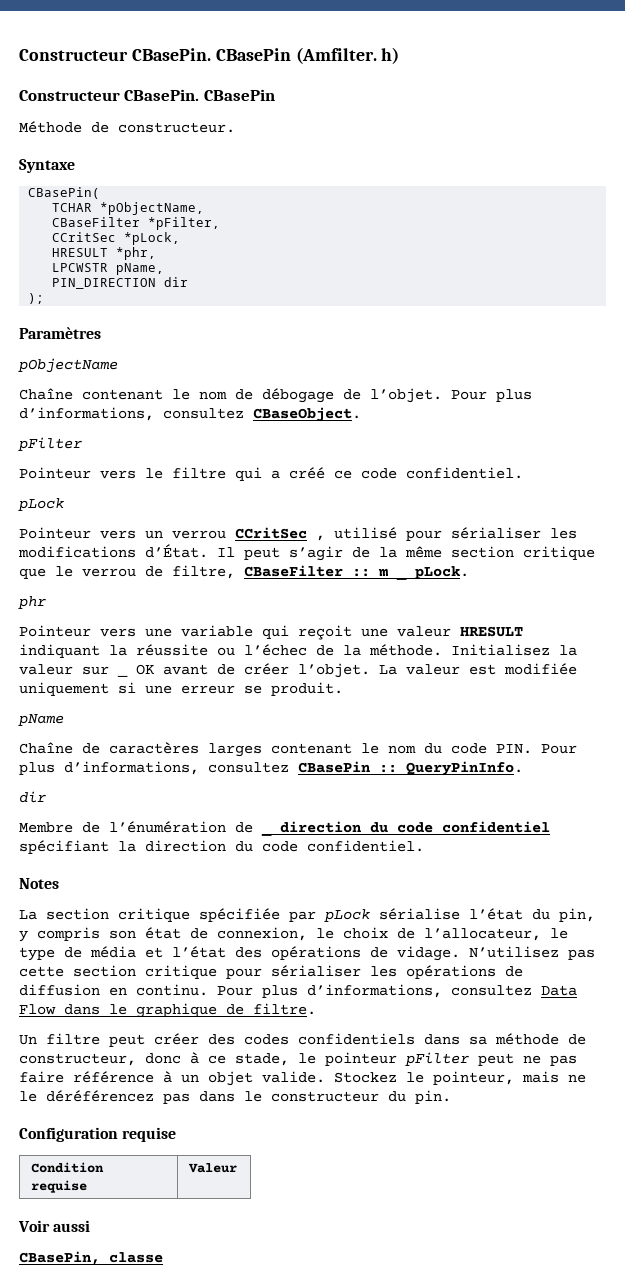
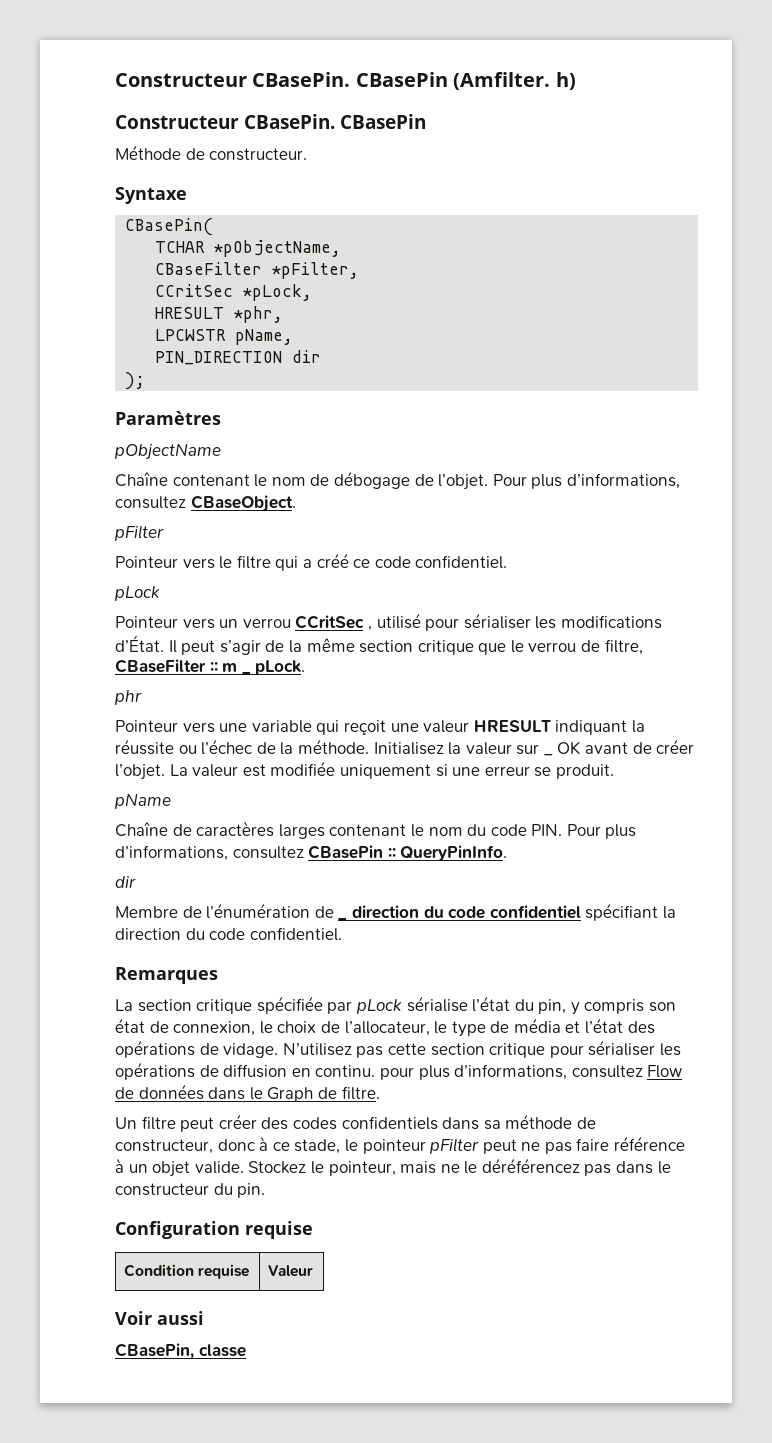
[19,878,59,889] Notes -> [115,967,218,984] Remarques
[217,984,577,998] [19,1003,217,1018] Pour plus d’informations, consultez Data Flow dans le graphique -> [379,1064,683,1080] [115,1084,314,1102] pour plus d’informations, consultez Flow de données dans le Graph

